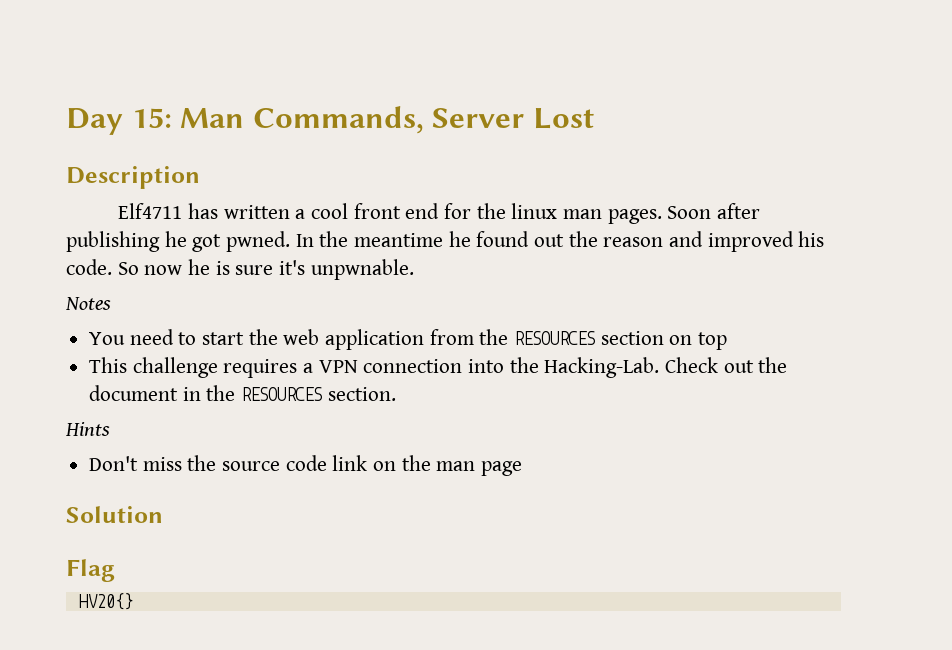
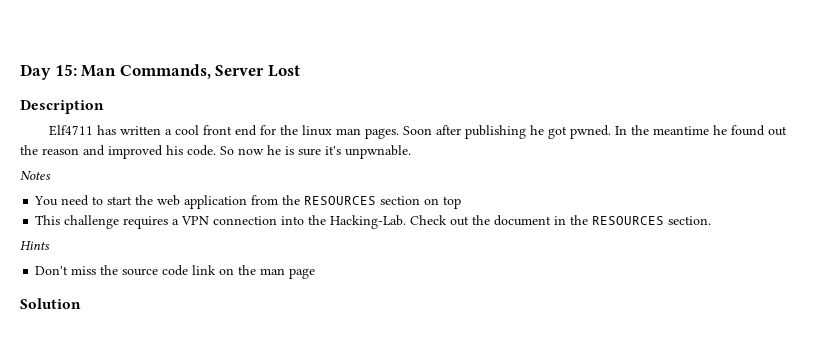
[66,559,115,582] [78,593,133,610] // Flag // HV20{} -> (81, 303) none

